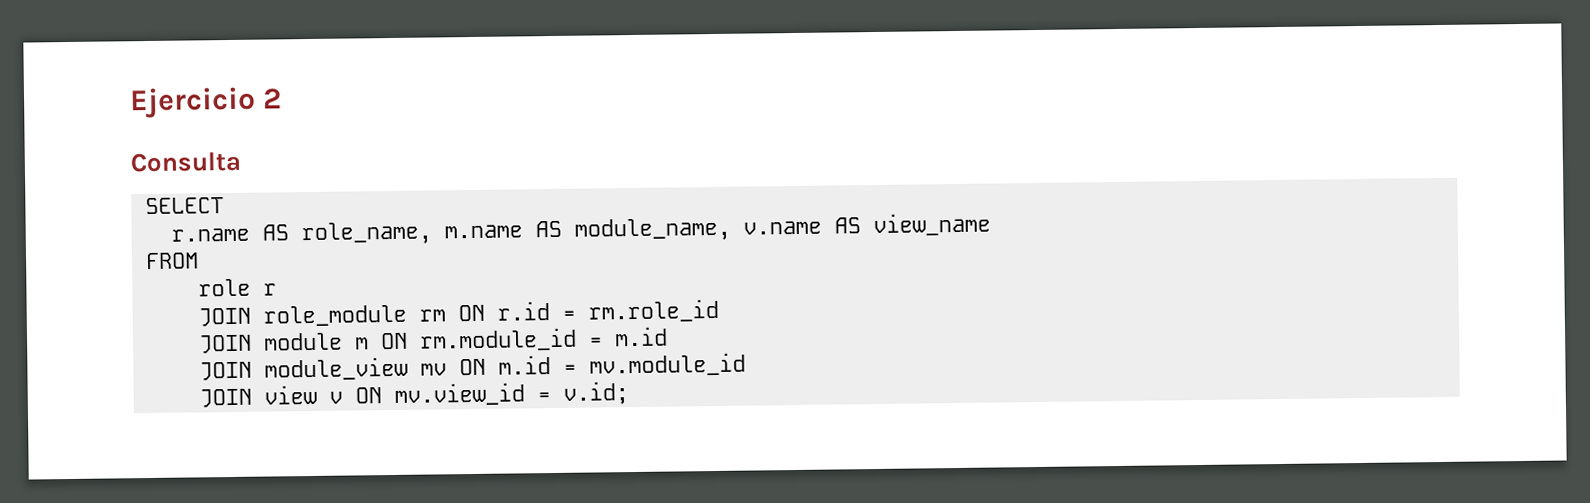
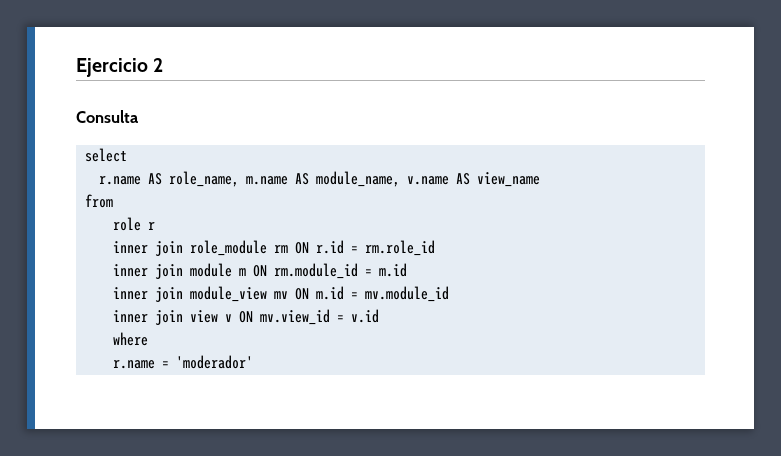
[145,197,225,215] SELECT -> [85,148,128,162] select
[145,252,200,270] FROM -> [85,194,114,208] from
[198,307,252,327] JOIN -> [113,241,184,256] inner join
[198,334,253,354] JOIN -> [113,264,184,279] inner join
[199,361,253,381] JOIN -> [113,287,184,302] inner join
[199,388,253,408] JOIN -> [113,310,184,325] inner join
[563,381,630,405] v.id; -> [351,309,380,323] [113,332,149,346] [113,355,254,369] v.id // where // r.name = 'moderador'

